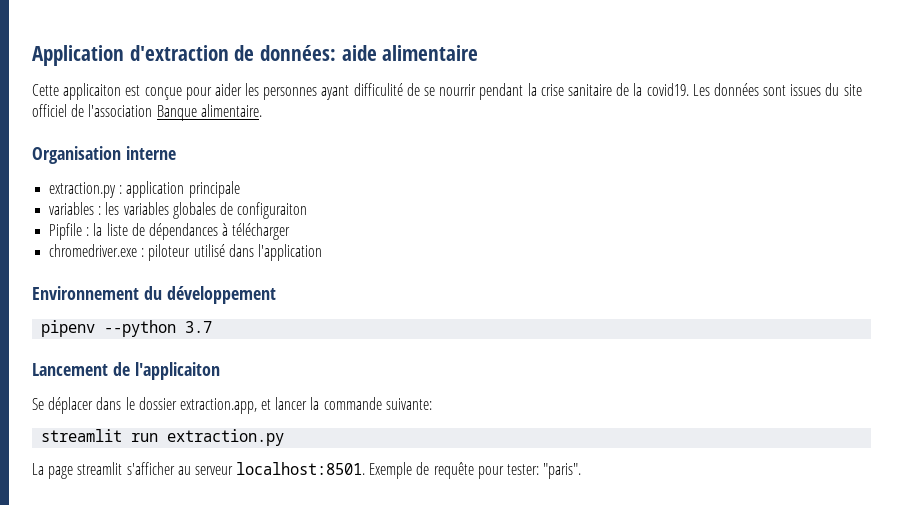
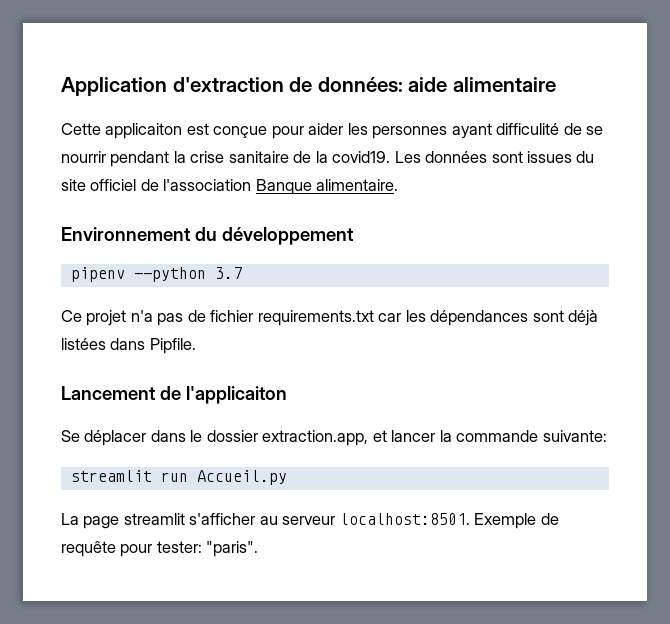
[32,146,176,164] [49,181,240,198] [49,202,308,219] [49,223,291,240] [49,244,322,261] // Organisation interne // extraction.py : application principale // variables : les variables globales de configuraiton // Pipfile : la liste de dépendances à télécharger // chromedriver.exe : piloteur utilisé dans l'application -> (399, 185) none
(213, 327) none -> [61,310,599,326] [61,338,196,354] // Ce projet n'a pas de fichier requirements.txt car les dépendances sont déjà listées dans Pipfile.
[167,429,285,446] extraction.py -> [196,470,287,485] Accueil.py

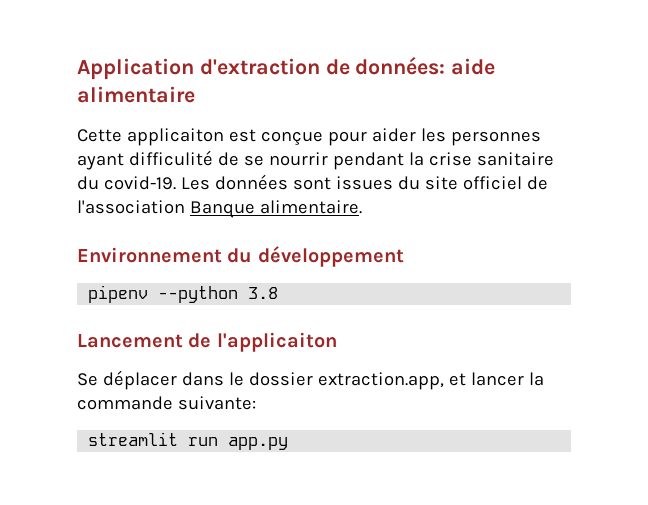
[293,151,391,163] de la covid19. -> [77,176,176,190] du covid-19.
[214,267,242,279] [61,310,599,326] [61,338,196,354] 3.7 // Ce projet n'a pas de fichier requirements.txt car les dépendances sont déjà listées dans Pipfile. -> [248,287,279,299] 3.8
[196,470,287,485] [61,513,559,529] [61,541,259,557] Accueil.py // La page streamlit s'afficher au serveur localhost:8501. Exemple de requête pour tester: "paris". -> [228,437,289,450] app.py

